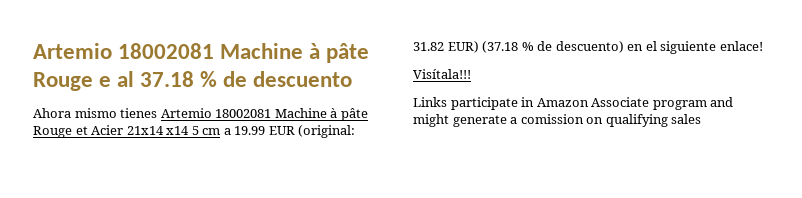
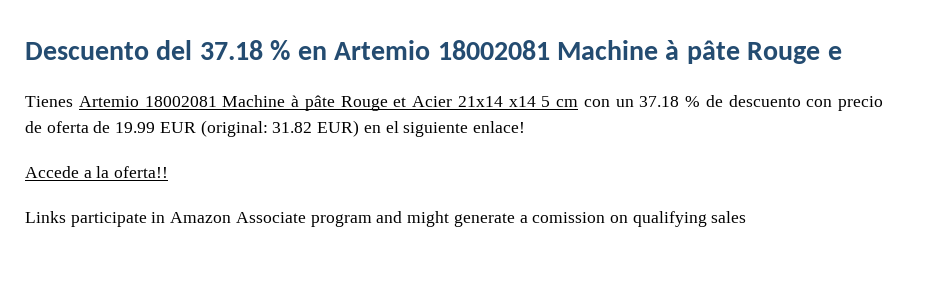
(33, 51) none -> [25,40,327,60] Descuento del 37.18 % en
[117,71,353,87] [33,108,158,118] al 37.18 % de descuento // Ahora mismo tienes -> [25,96,73,107] // Tienes
[223,128,231,135] a -> [583,95,883,111] [25,121,111,133] con un 37.18 % de descuento con precio de oferta de
[482,41,624,53] (37.18 % de descuento) -> (360, 128) none
[413,69,471,79] Visítala!!! -> [25,166,169,178] Accede a la oferta!!

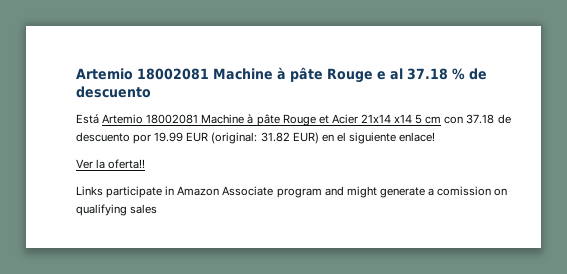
[25,40,327,60] Descuento del 37.18 % en -> (76, 74) none
[25,96,73,107] // Tienes -> [390,68,487,80] [76,86,151,98] [76,114,99,124] al 37.18 % de descuento // Está
[615,95,883,111] [25,121,111,133] un 37.18 % de descuento con precio de oferta de -> [466,114,511,124] [76,132,152,144] 37.18 de descuento por
[25,166,92,178] Accede a -> [76,159,93,169] Ver

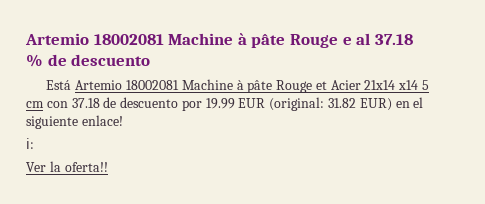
(436, 137) none -> [26,138,34,149] // ℹ:
[76,186,508,198] [76,204,158,216] // Links participate in Amazon Associate program and might generate a comission on qualifying sales -> (108, 167) none

